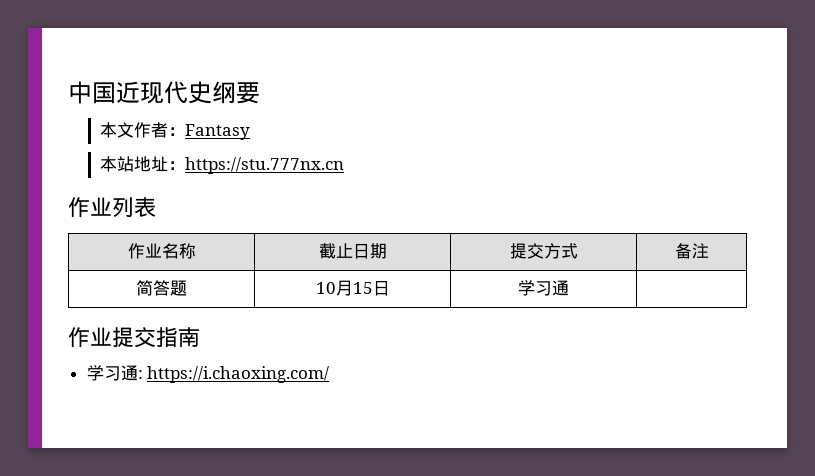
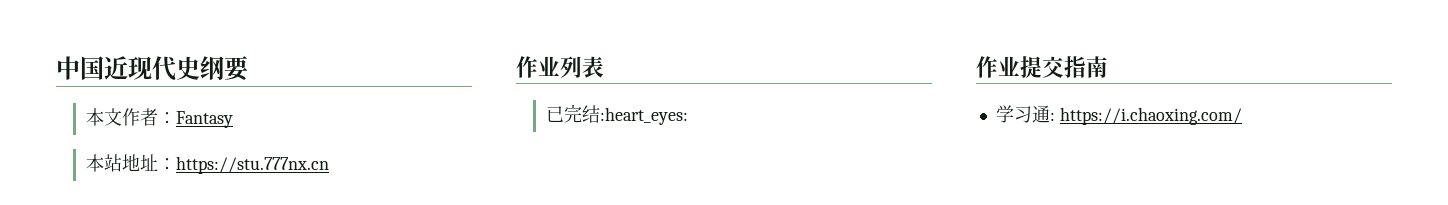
[127,243,196,259] [318,243,387,259] [509,243,578,259] [674,243,709,259] [136,280,187,296] [315,280,390,296] [518,280,569,296] // 作业名称 | 截止日期 | 提交方式 | 备注 // 简答题 | 10月15日 | 学习通 | -> [545,104,688,125] // 已完结:heart_eyes:

